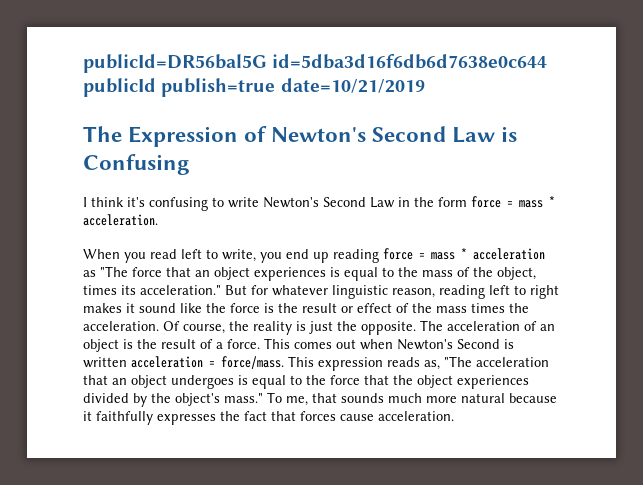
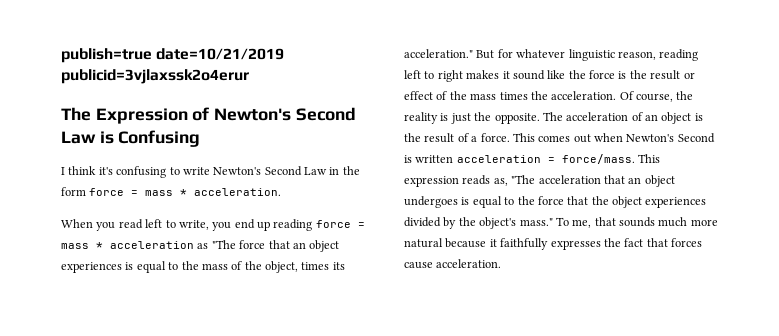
[83,54,548,73] [83,78,156,97] publicId=DR56bal5G id=5dba3d16f6db6d7638e0c644 publicId -> (61, 55) none
(425, 85) none -> [61,69,249,84] publicid=3vjlaxssk2o4erur

